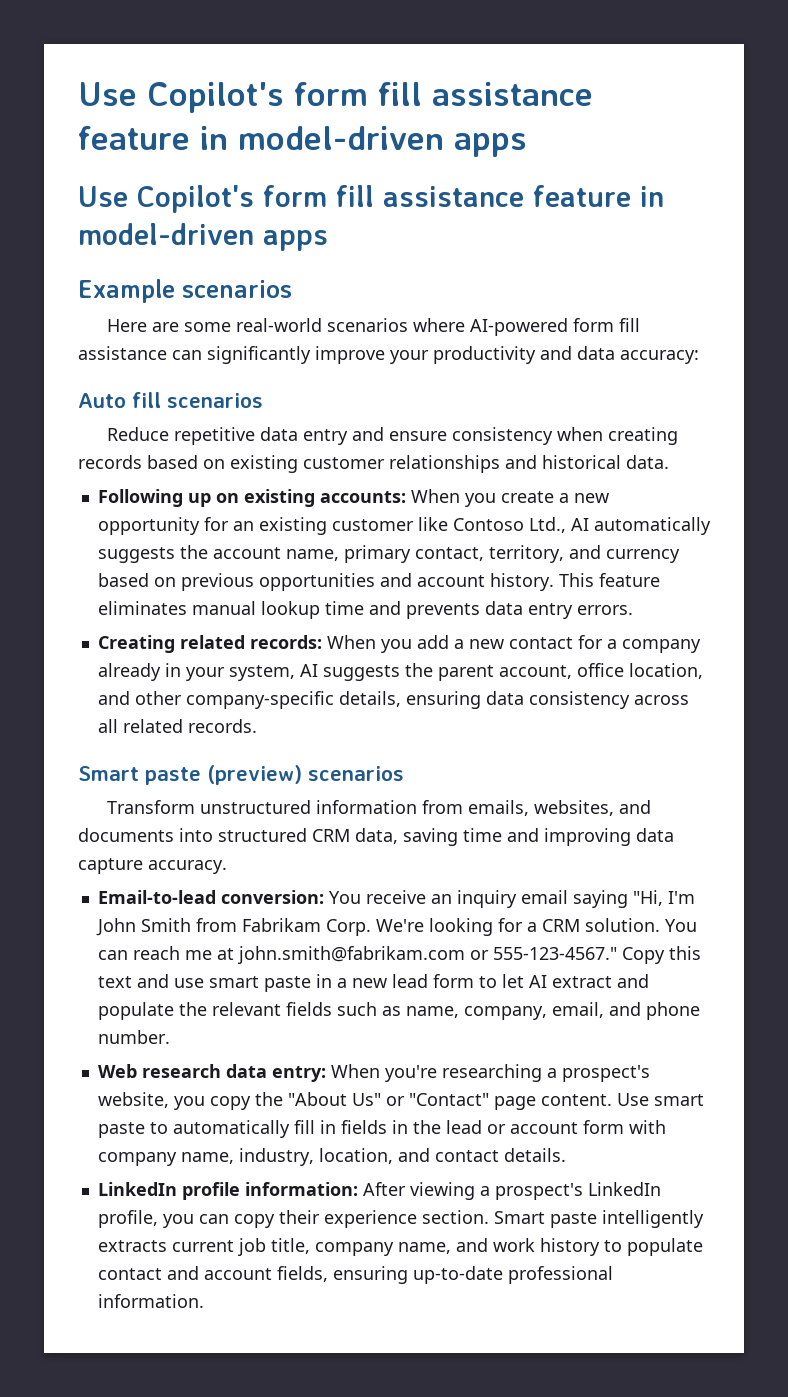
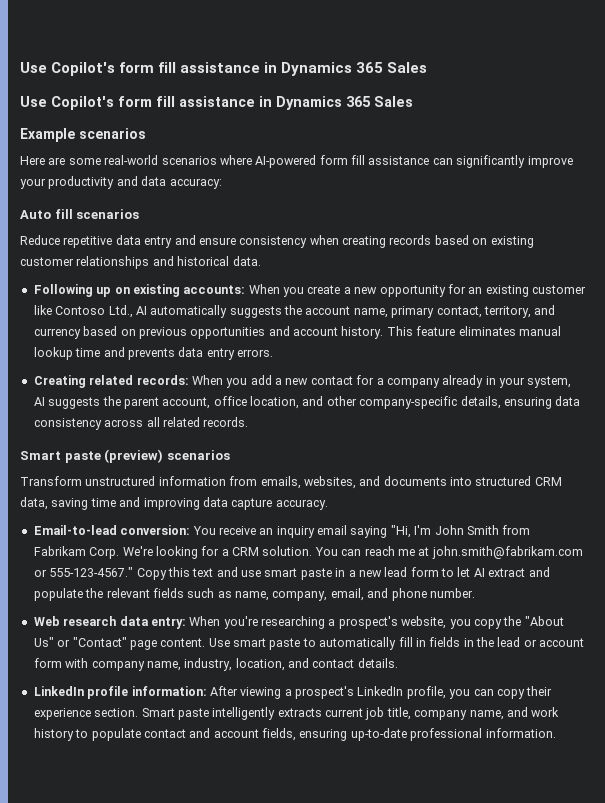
[78,82,593,113] [78,126,527,157] [78,185,664,213] [78,223,328,251] Use Copilot's form fill assistance feature in model-driven apps // Use Copilot's form fill assistance feature in model-driven apps -> [20,62,428,76] [20,96,413,110] Use Copilot's form fill assistance in Dynamics 365 Sales // Use Copilot's form fill assistance in Dynamics 365 Sales

